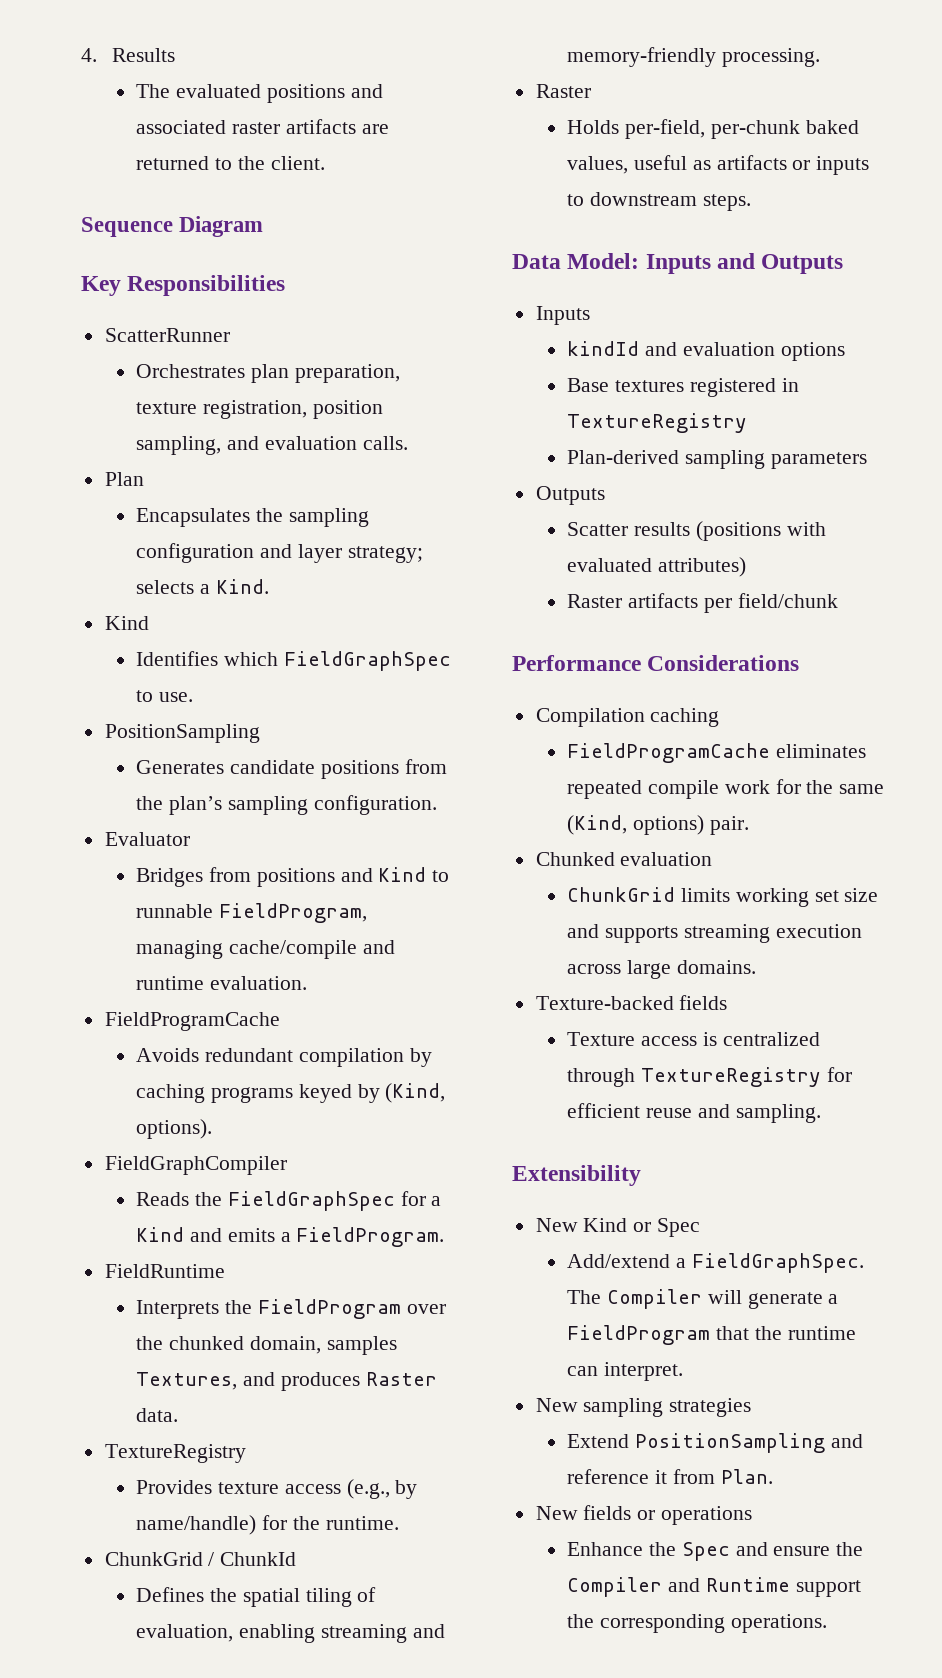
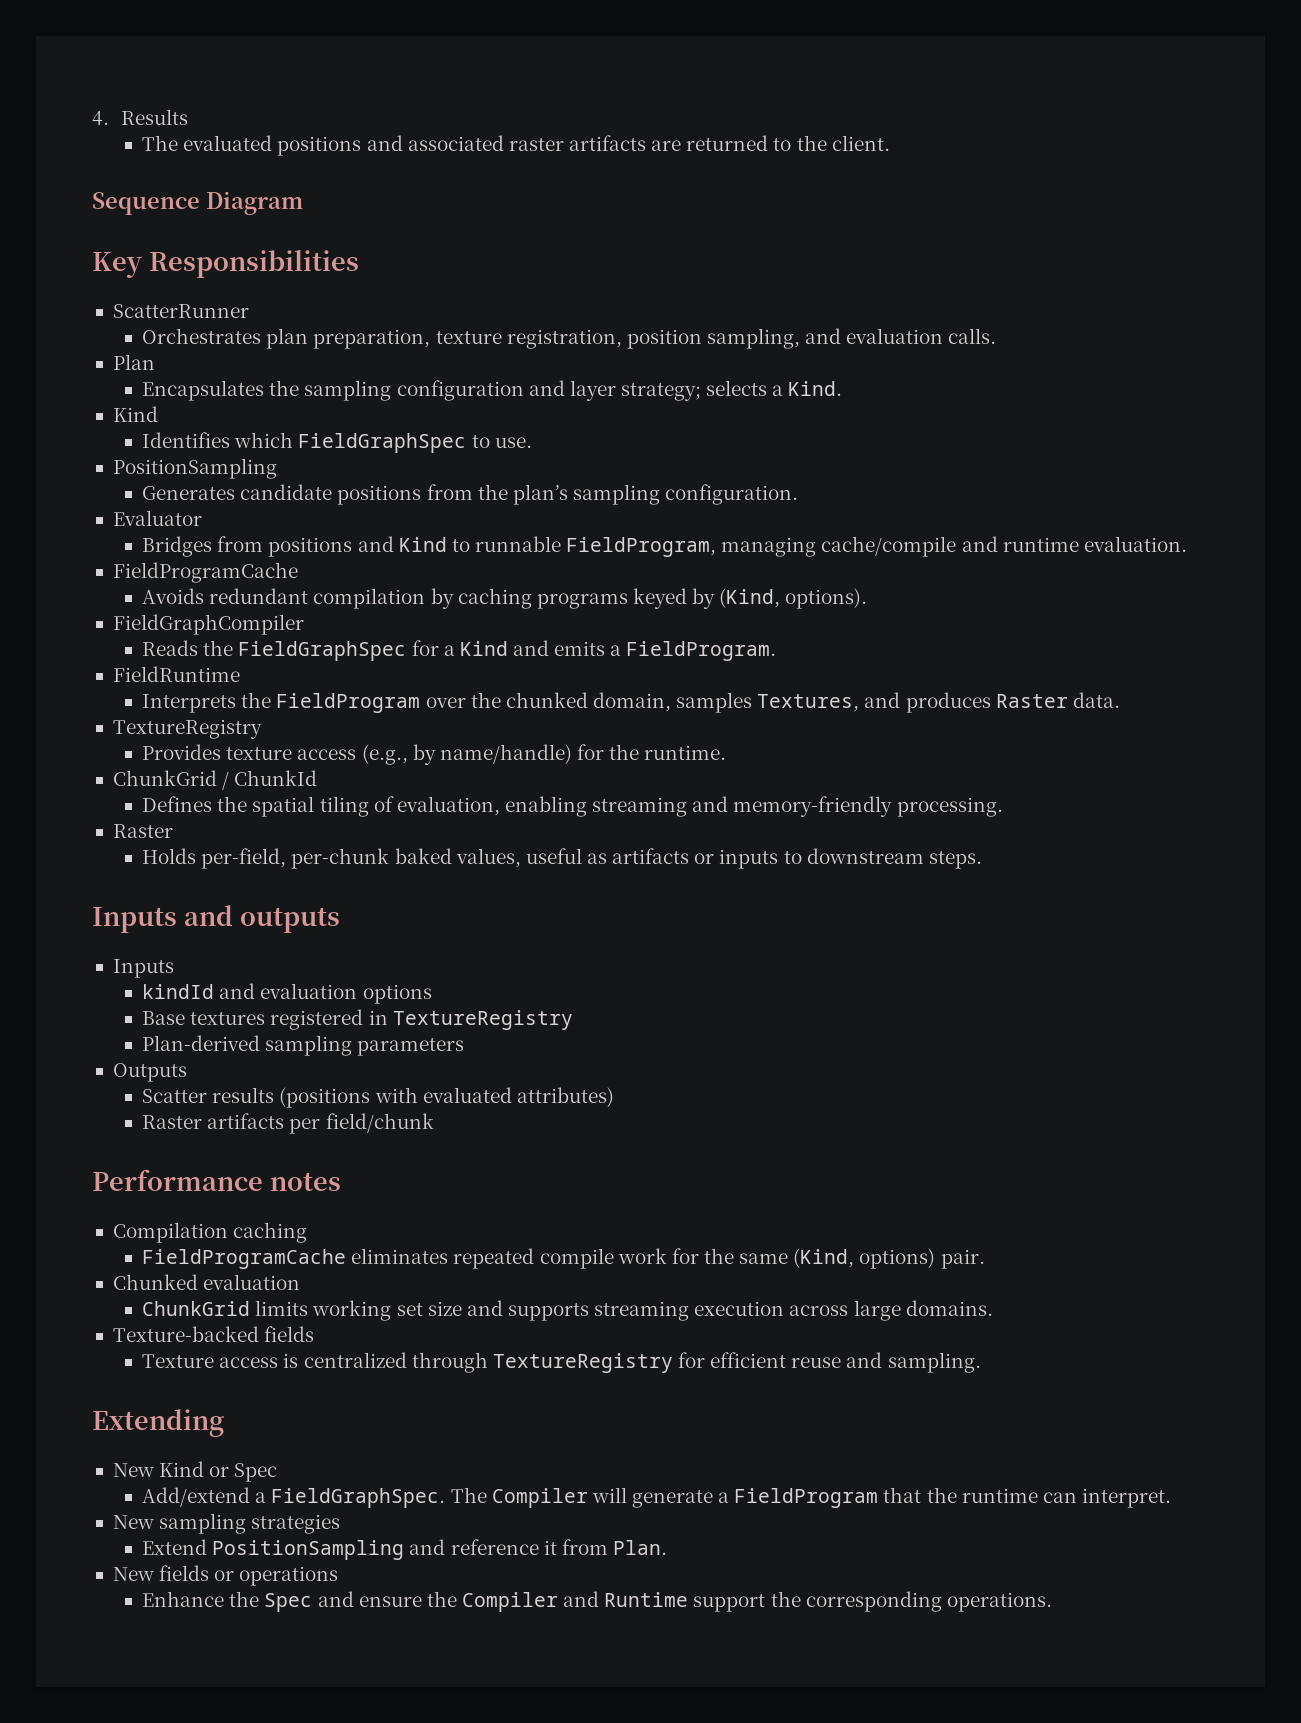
[512,253,640,269] Data Model: -> (982, 860) none
[761,254,844,274] Outputs -> [239,907,340,933] outputs
[647,655,800,671] Considerations -> [269,1172,341,1191] notes
[512,1165,641,1186] Extensibility -> [92,1409,224,1437] Extending

